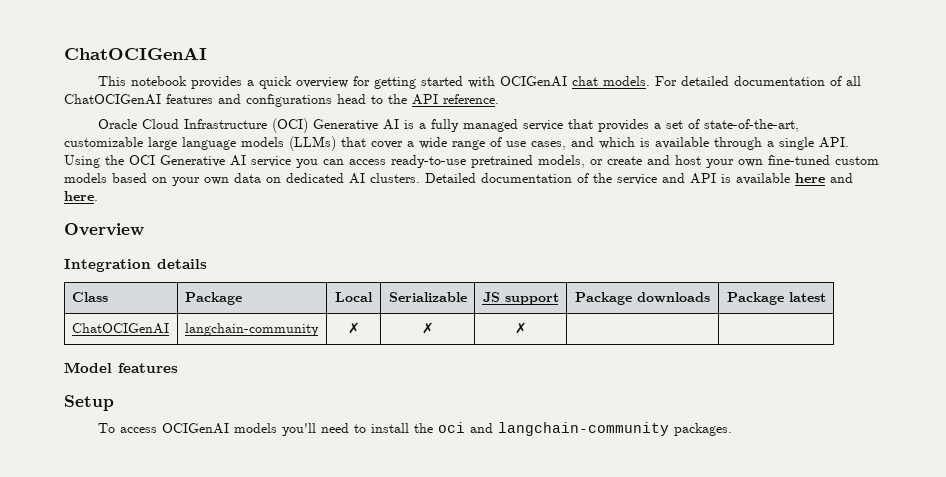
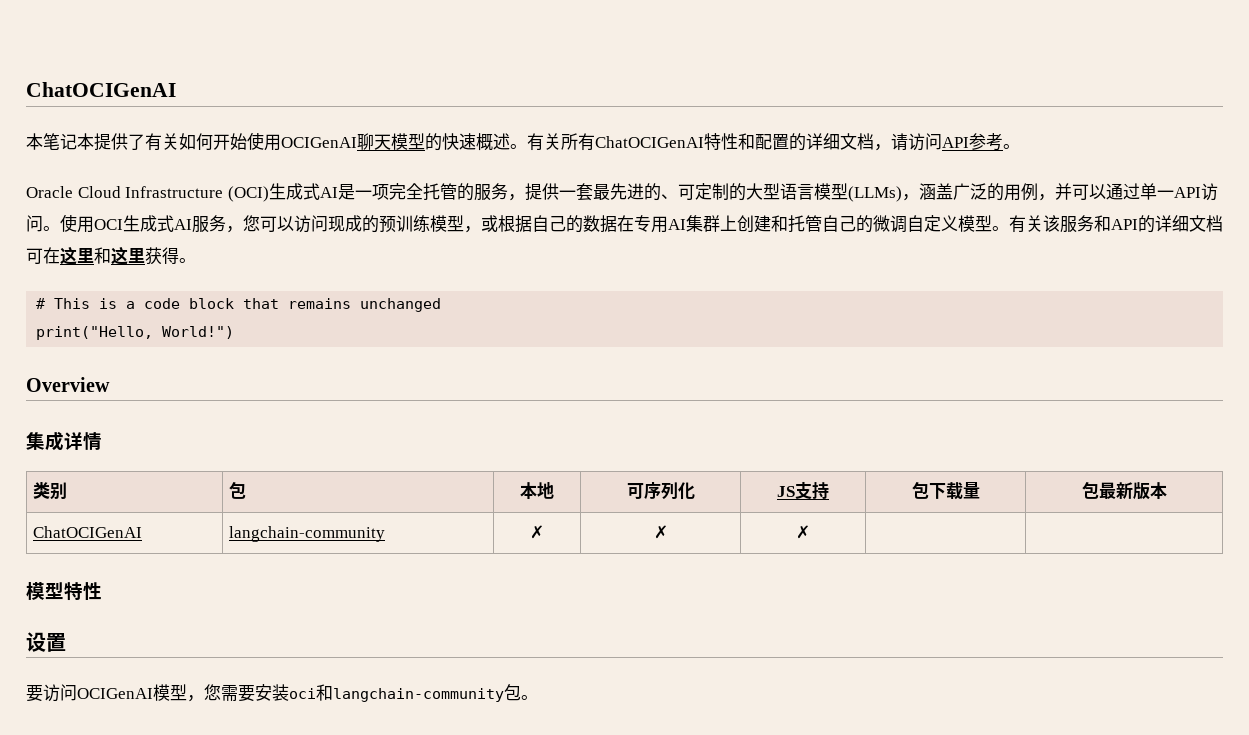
[98,76,862,89] [64,94,499,107] [98,118,800,133] [64,136,849,151] [64,155,879,168] [64,173,853,186] [64,191,98,201] [64,223,144,236] [64,259,207,272] [71,292,108,302] [184,292,242,305] [335,292,373,302] [388,292,467,302] [482,292,559,305] [575,292,710,305] [726,292,826,305] This notebook provides a quick overview for getting started with OCIGenAI chat models. For detailed documentation of all ChatOCIGenAI features and configurations head to the API reference. // Oracle Cloud Infrastructure (OCI) Generative AI is a fully managed service that provides a set of state-of-the-art, customizable large language models (LLMs) that cover a wide range of use cases, and which is available through a single API. Using the OCI Generative AI service you can access ready-to-use pretrained models, or create and host your own fine-tuned custom models based on your own data on dedicated AI clusters. Detailed documentation of the service and API is available here and here. // Overview // Integration details // Class | Package | Local | Serializable | JS support | Package downloads | Package latest -> [26,132,1020,151] [26,183,1218,202] [26,214,1223,233] [26,246,196,265] [36,298,442,312] [36,326,235,340] [26,377,110,392] [26,431,102,451] [33,482,68,500] [229,481,247,499] [520,482,554,499] [626,482,695,500] [777,481,829,500] [911,481,980,500] [1081,481,1167,500] 本笔记本提供了有关如何开始使用OCIGenAI聊天模型的快速概述。有关所有ChatOCIGenAI特性和配置的详细文档，请访问API参考。 // Oracle Cloud Infrastructure (OCI)生成式AI是一项完全托管的服务，提供一套最先进的、可定制的大型语言模型(LLMs)，涵盖广泛的用例，并可以通过单一API访问。使用OCI生成式AI服务，您可以访问现成的预训练模型，或根据自己的数据在专用AI集群上创建和托管自己的微调自定义模型。有关该服务和API的详细文档可在这里和这里获得。 // # This is a code block that remains unchanged // print("Hello, World!") // Overview // 集成详情 // 类别 | 包 | 本地 | 可序列化 | JS支持 | 包下载量 | 包最新版本
[64,362,178,373] [64,395,114,411] [98,422,733,436] Model features // Setup // To access OCIGenAI models you'll need to install the oci and langchain-community packages. -> [26,582,102,601] [26,632,66,652] [26,684,538,702] 模型特性 // 设置 // 要访问OCIGenAI模型，您需要安装oci和langchain-community包。

